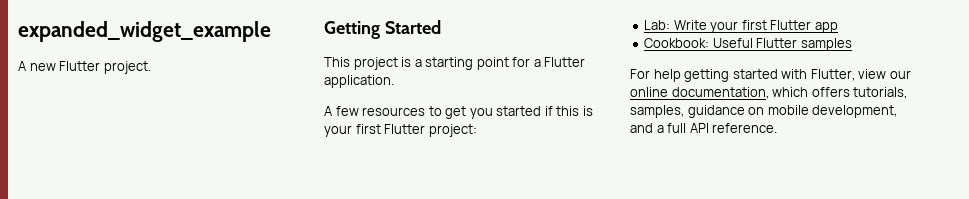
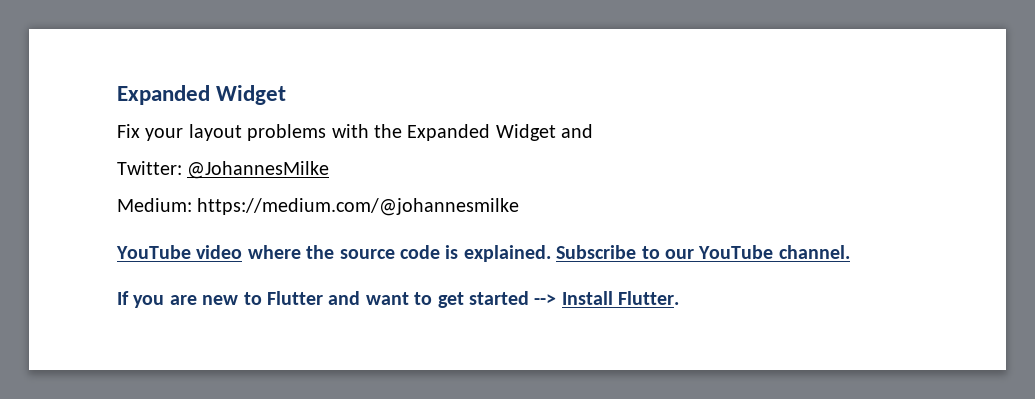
[18,21,271,42] [18,61,151,74] [324,20,441,39] [324,57,586,70] [324,75,394,88] [324,106,593,119] [324,124,477,137] [644,20,838,33] [644,38,852,51] [630,69,911,82] [630,87,908,99] [630,105,898,118] [630,123,778,133] expanded_widget_example // A new Flutter project. // Getting Started // This project is a starting point for a Flutter application. // A few resources to get you started if this is your first Flutter project: // Lab: Write your first Flutter app // Cookbook: Useful Flutter samples // For help getting started with Flutter, view our online documentation, which offers tutorials, samples, guidance on mobile development, and a full API reference. -> [117,85,287,105] [117,124,594,141] [117,161,330,179] [117,198,520,216] [116,245,850,262] [117,291,680,308] Expanded Widget // Fix your layout problems with the Expanded Widget and // Twitter: @JohannesMilke // Medium: https://medium.com/@johannesmilke // YouTube video where the source code is explained. Subscribe to our YouTube channel. // If you are new to Flutter and want to get started --> Install Flutter.

